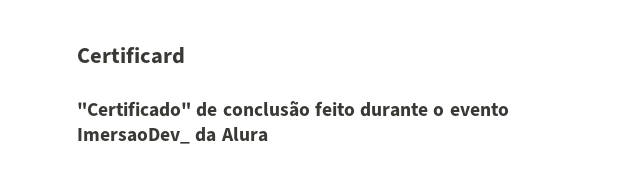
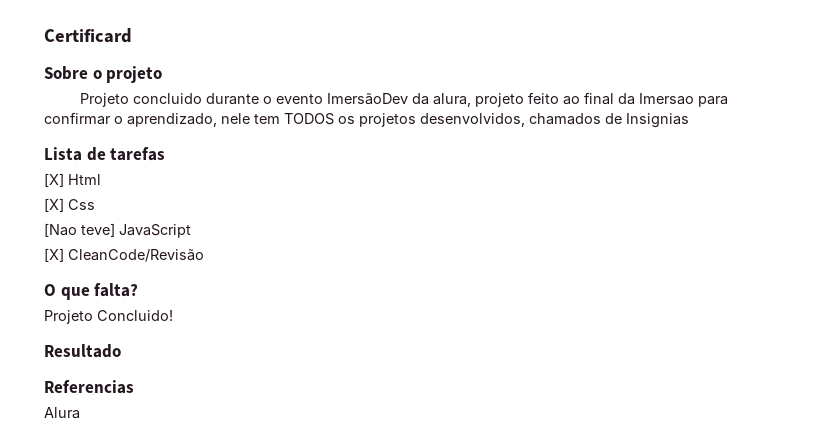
[77,101,509,117] [77,127,217,144] "Certificado" de conclusão feito durante o evento ImersaoDev_ da -> [44,66,163,83] [79,92,728,107] [44,112,689,128] [44,147,166,161] [44,173,101,187] [44,198,95,212] [44,223,191,238] [44,248,204,262] [44,283,139,300] [44,310,173,324] [44,344,121,358] [44,380,134,394] Sobre o projeto // Projeto concluido durante o evento ImersãoDev da alura, projeto feito ao final da Imersao para confirmar o aprendizado, nele tem TODOS os projetos desenvolvidos, chamados de Insignias // Lista de tarefas // [X] Html // [X] Css // [Nao teve] JavaScript // [X] CleanCode/Revisão // O que falta? // Projeto Concluido! // Resultado // Referencias //

